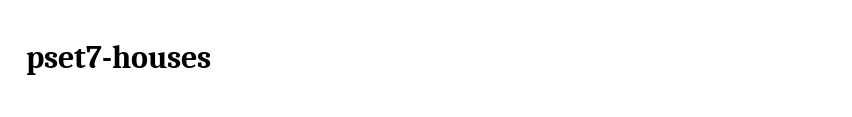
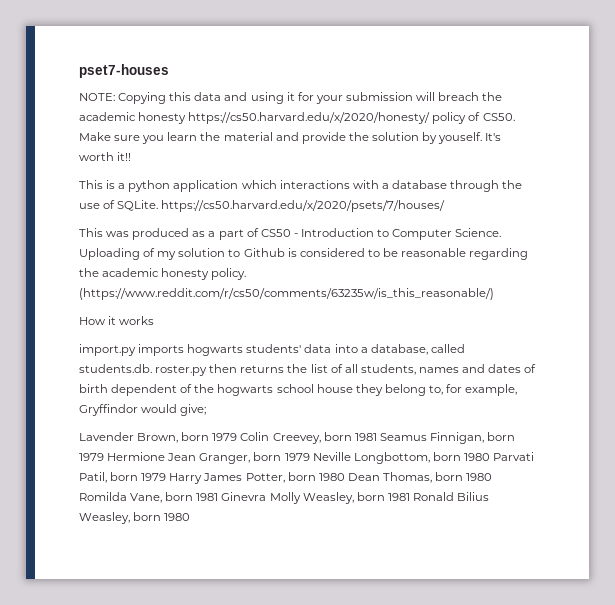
(211, 60) none -> [79,92,503,104] [79,112,515,124] [79,132,502,144] [79,152,132,161] [79,180,523,192] [79,200,446,212] [79,228,502,240] [79,248,529,260] [79,268,247,280] [79,288,494,300] [79,316,155,325] [79,344,465,356] [79,364,537,376] [79,384,518,396] [79,404,207,416] [79,432,516,444] [79,452,535,464] [79,472,493,484] [79,492,490,504] [79,512,191,524] // NOTE: Copying this data and using it for your submission will breach the academic honesty https://cs50.harvard.edu/x/2020/honesty/ policy of CS50. Make sure you learn the material and provide the solution by youself. It's worth it!! // This is a python application which interactions with a database through the use of SQLite. https://cs50.harvard.edu/x/2020/psets/7/houses/ // This was produced as a part of CS50 - Introduction to Computer Science. Uploading of my solution to Github is considered to be reasonable regarding the academic honesty policy. (https://www.reddit.com/r/cs50/comments/63235w/is_this_reasonable/) // How it works // import.py imports hogwarts students' data into a database, called students.db. roster.py then returns the list of all students, names and dates of birth dependent of the hogwarts school house they belong to, for example, Gryffindor would give; // Lavender Brown, born 1979 Colin Creevey, born 1981 Seamus Finnigan, born 1979 Hermione Jean Granger, born 1979 Neville Longbottom, born 1980 Parvati Patil, born 1979 Harry James Potter, born 1980 Dean Thomas, born 1980 Romilda Vane, born 1981 Ginevra Molly Weasley, born 1981 Ronald Bilius Weasley, born 1980

